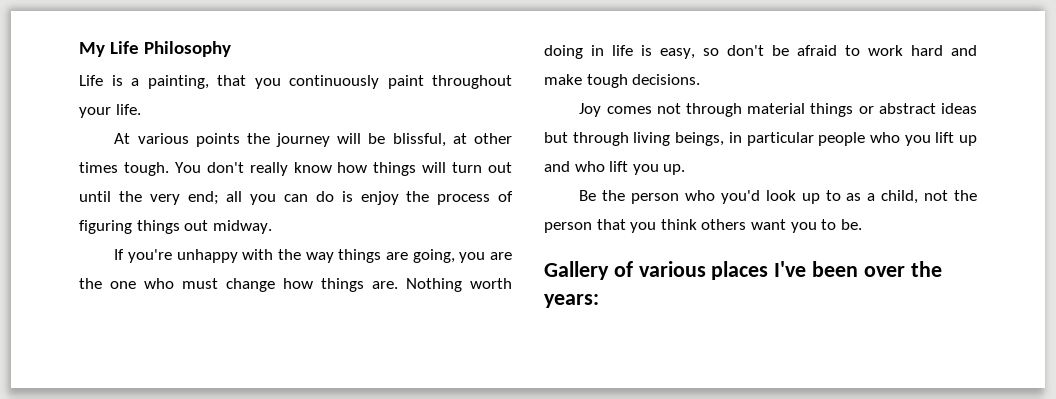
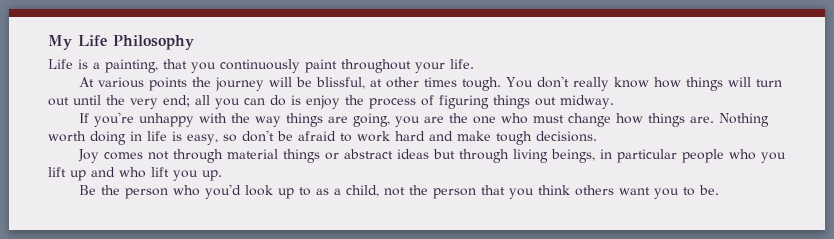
[544,261,942,280] [544,294,599,308] // Gallery of various places I've been over the years: -> (719, 190) none

